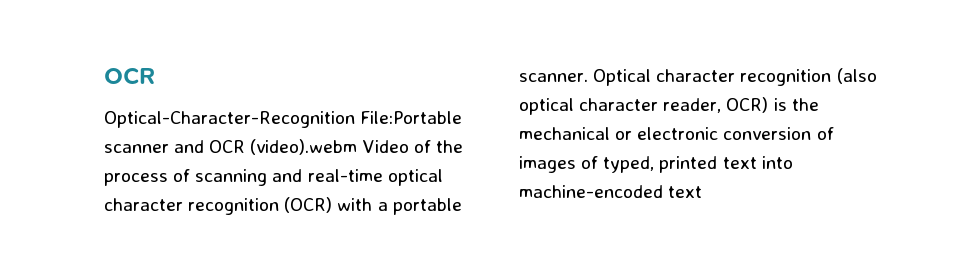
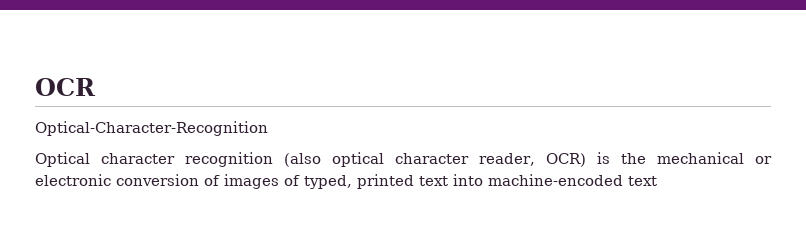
[360,111,463,124] [104,139,463,155] [104,169,443,186] [104,197,462,215] [519,73,588,82] File:Portable scanner and OCR (video).webm Video of the process of scanning and real-time optical character recognition (OCR) with a portable scanner. -> (268, 128) //

